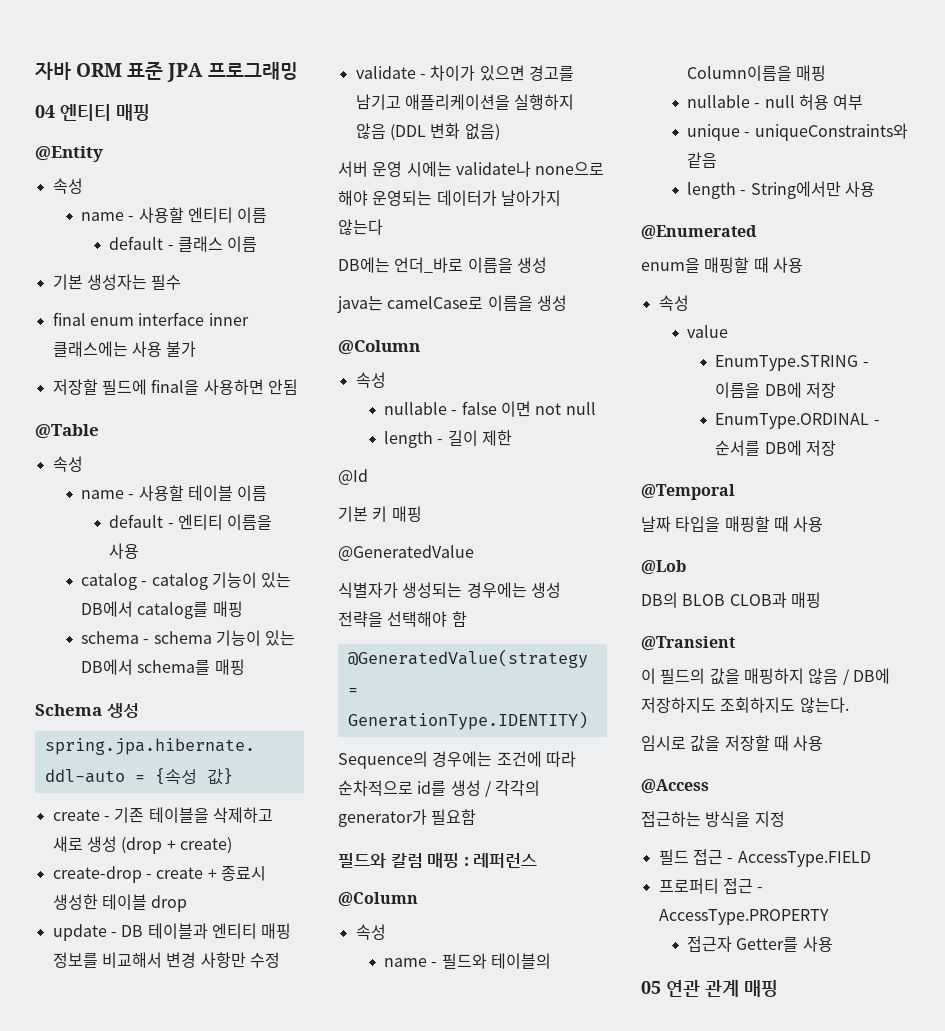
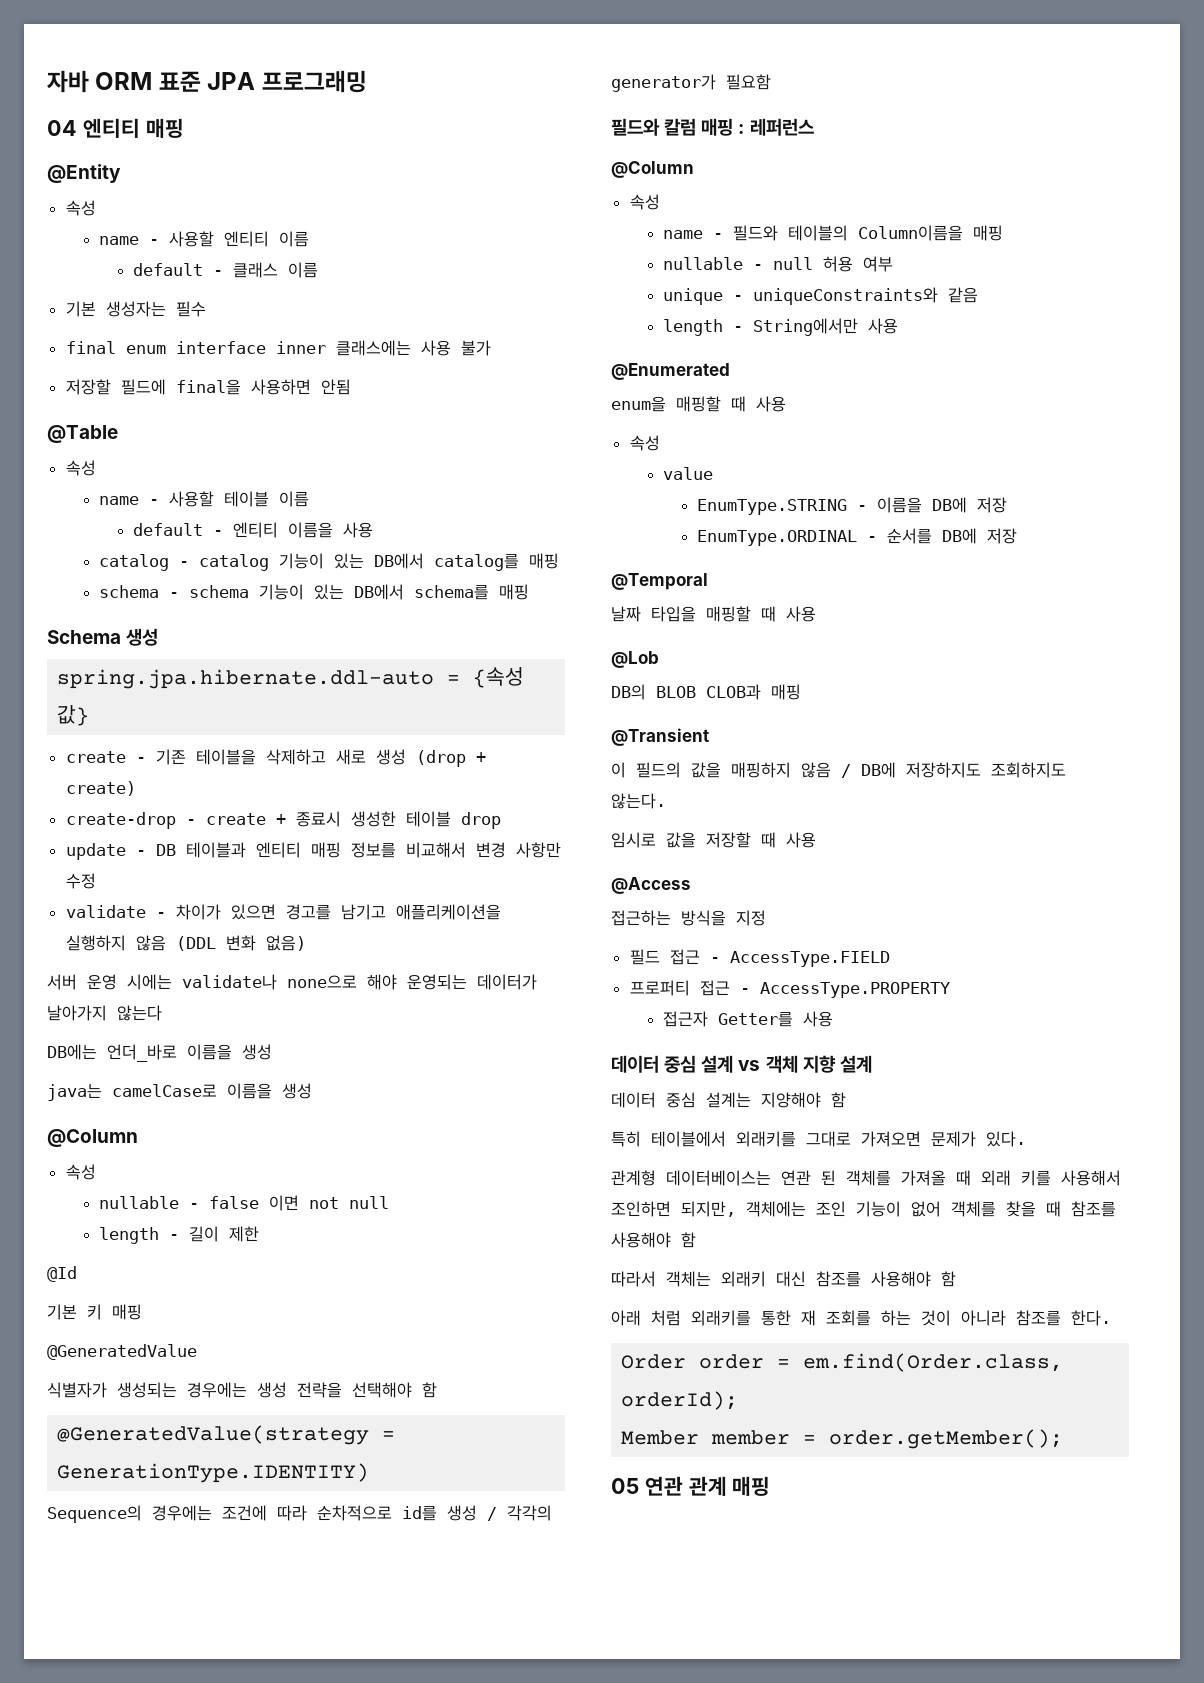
(833, 944) none -> [611,1055,872,1073] [611,1092,846,1108] [611,1131,1026,1147] [611,1170,1121,1186] [611,1201,1116,1217] [611,1232,696,1248] [611,1271,956,1287] [611,1310,1111,1326] [621,1353,1064,1372] [621,1391,739,1410] [621,1429,1064,1449] // 데이터 중심 설계 vs 객체 지향 설계 // 데이터 중심 설계는 지양해야 함 // 특히 테이블에서 외래키를 그대로 가져오면 문제가 있다. // 관계형 데이터베이스는 연관 된 객체를 가져올 때 외래 키를 사용해서 조인하면 되지만, 객체에는 조인 기능이 없어 객체를 찾을 때 참조를 사용해야 함 // 따라서 객체는 외래키 대신 참조를 사용해야 함 // 아래 처럼 외래키를 통한 재 조회를 하는 것이 아니라 참조를 한다. // Order order = em.find(Order.class, orderId); // Member member = order.getMember();

